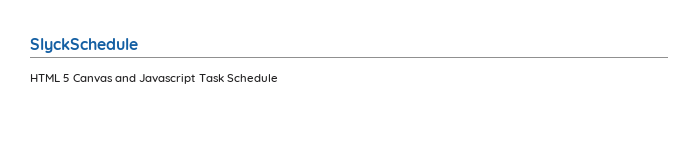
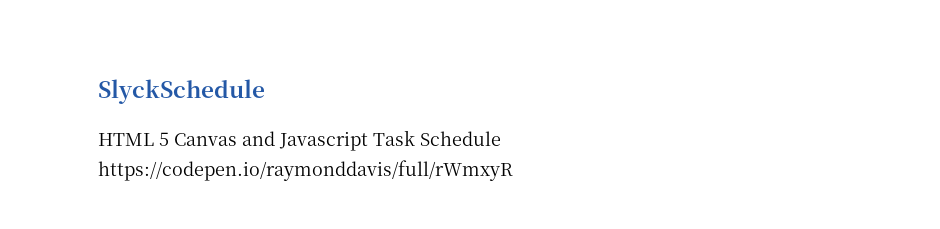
(278, 78) none -> [98,160,513,181] https://codepen.io/raymonddavis/full/rWmxyR

